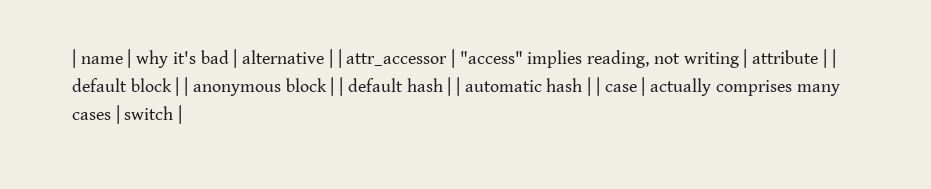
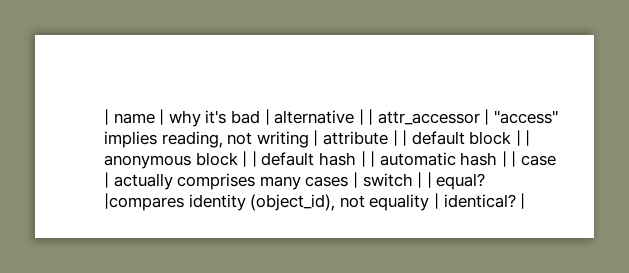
(183, 114) none -> [426,172,486,190] [104,193,526,211] | equal? |compares identity (object_id), not equality | identical? |

